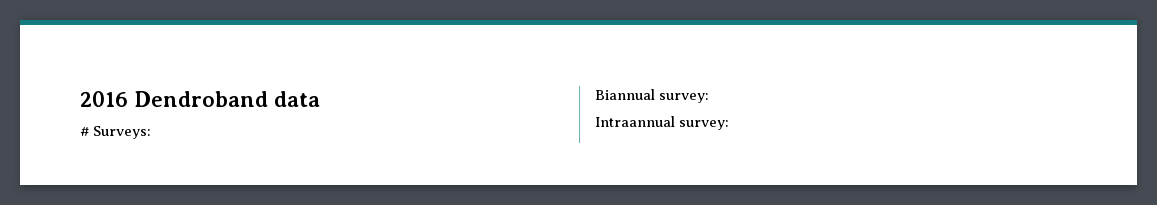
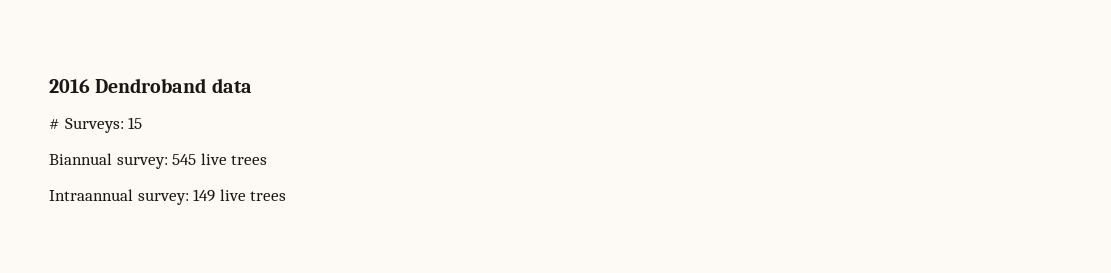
(151, 132) none -> [128,117,143,129] 15
(709, 98) none -> [172,153,268,165] 545 live trees
(729, 125) none -> [193,189,287,202] 149 live trees

